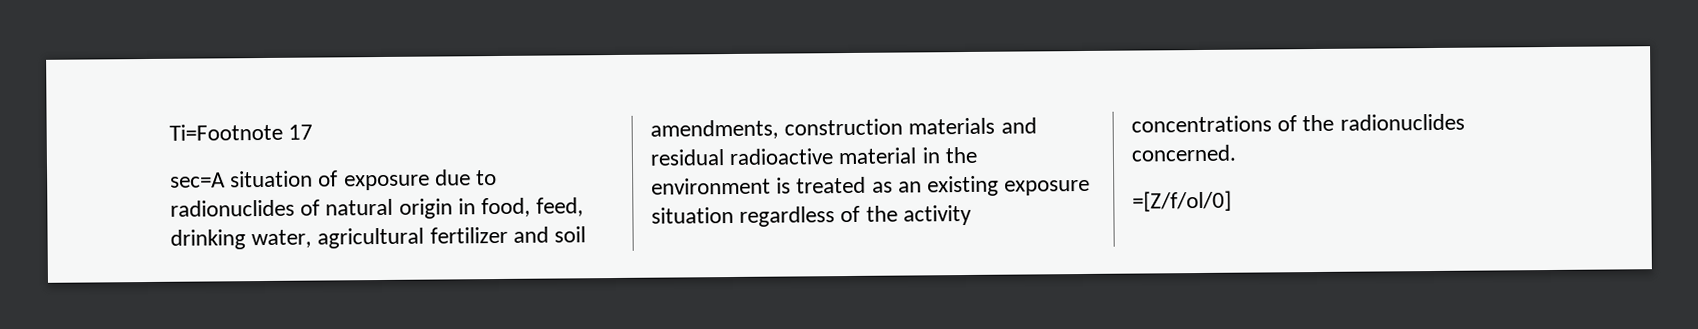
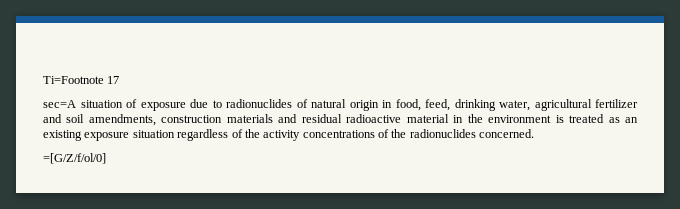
[1132,190,1232,212] =[Z/f/ol/0] -> [43,153,106,164] =[G/Z/f/ol/0]

